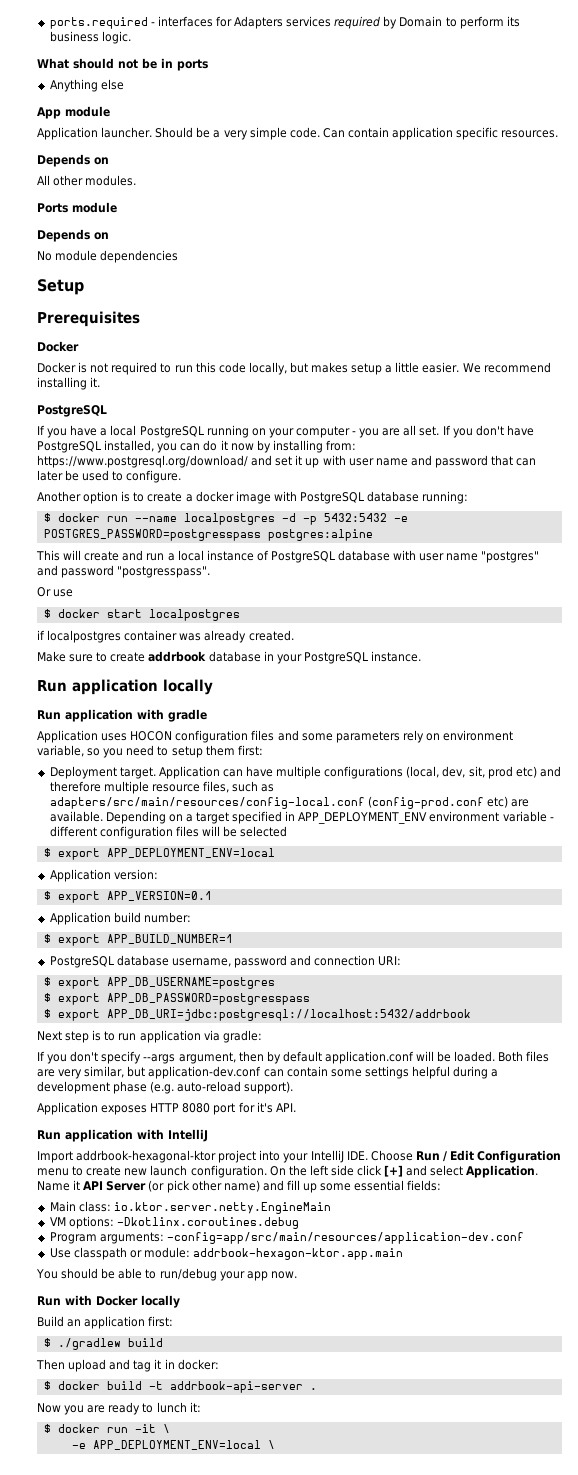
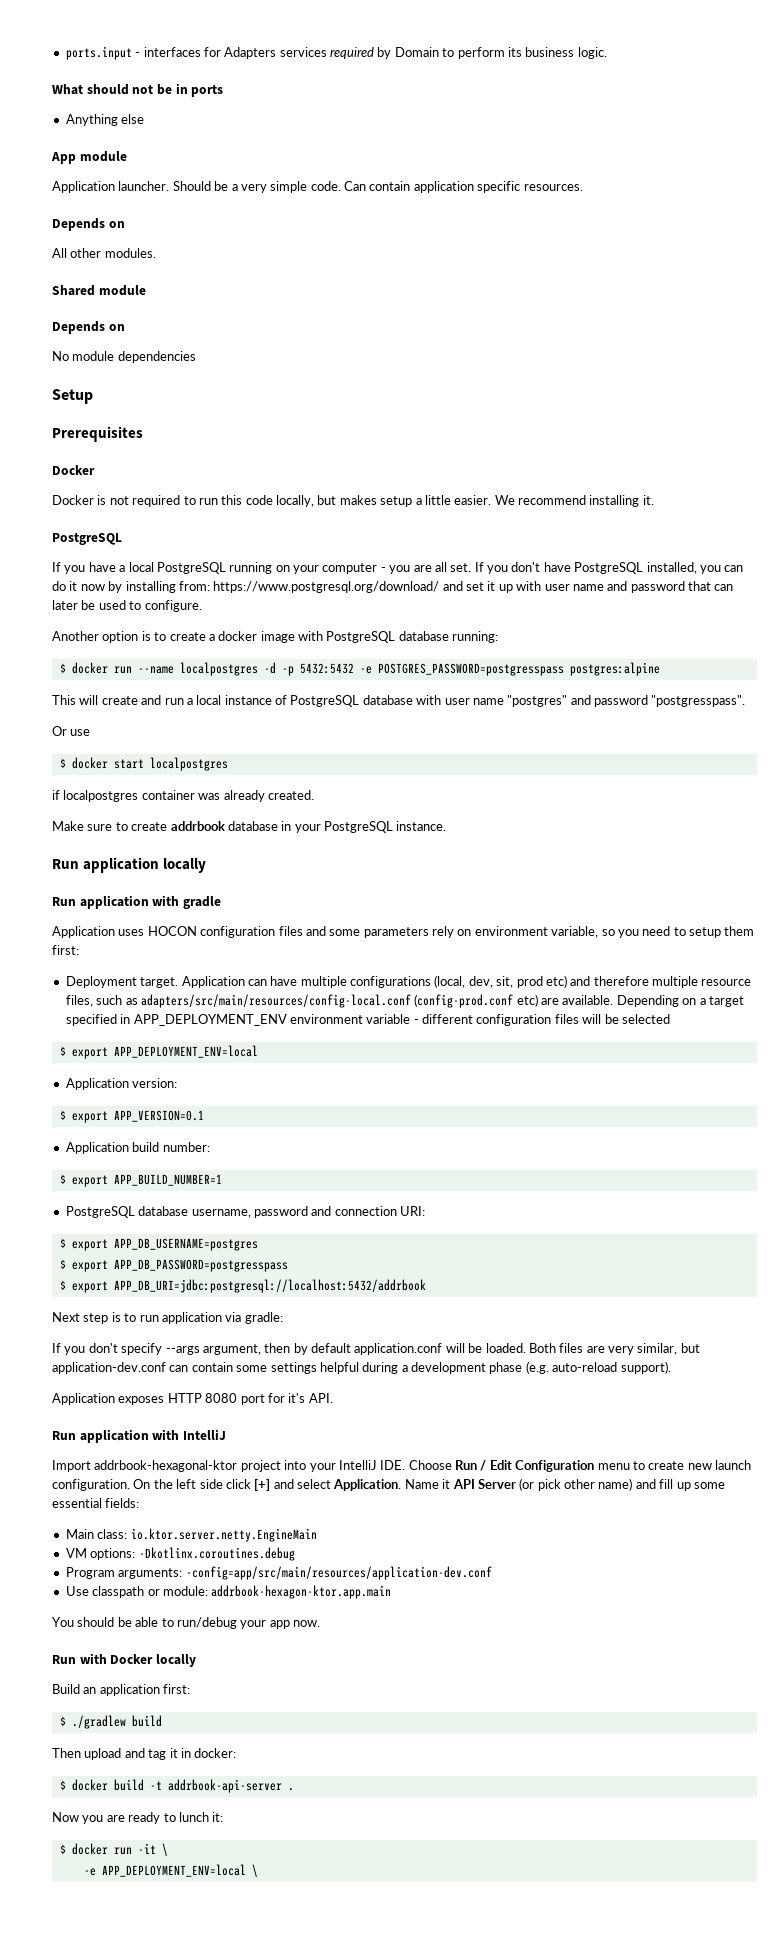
[49,17,148,29] ports.required -> [65,46,132,60] ports.input
[37,203,68,213] Ports -> [52,285,95,296] Shared

